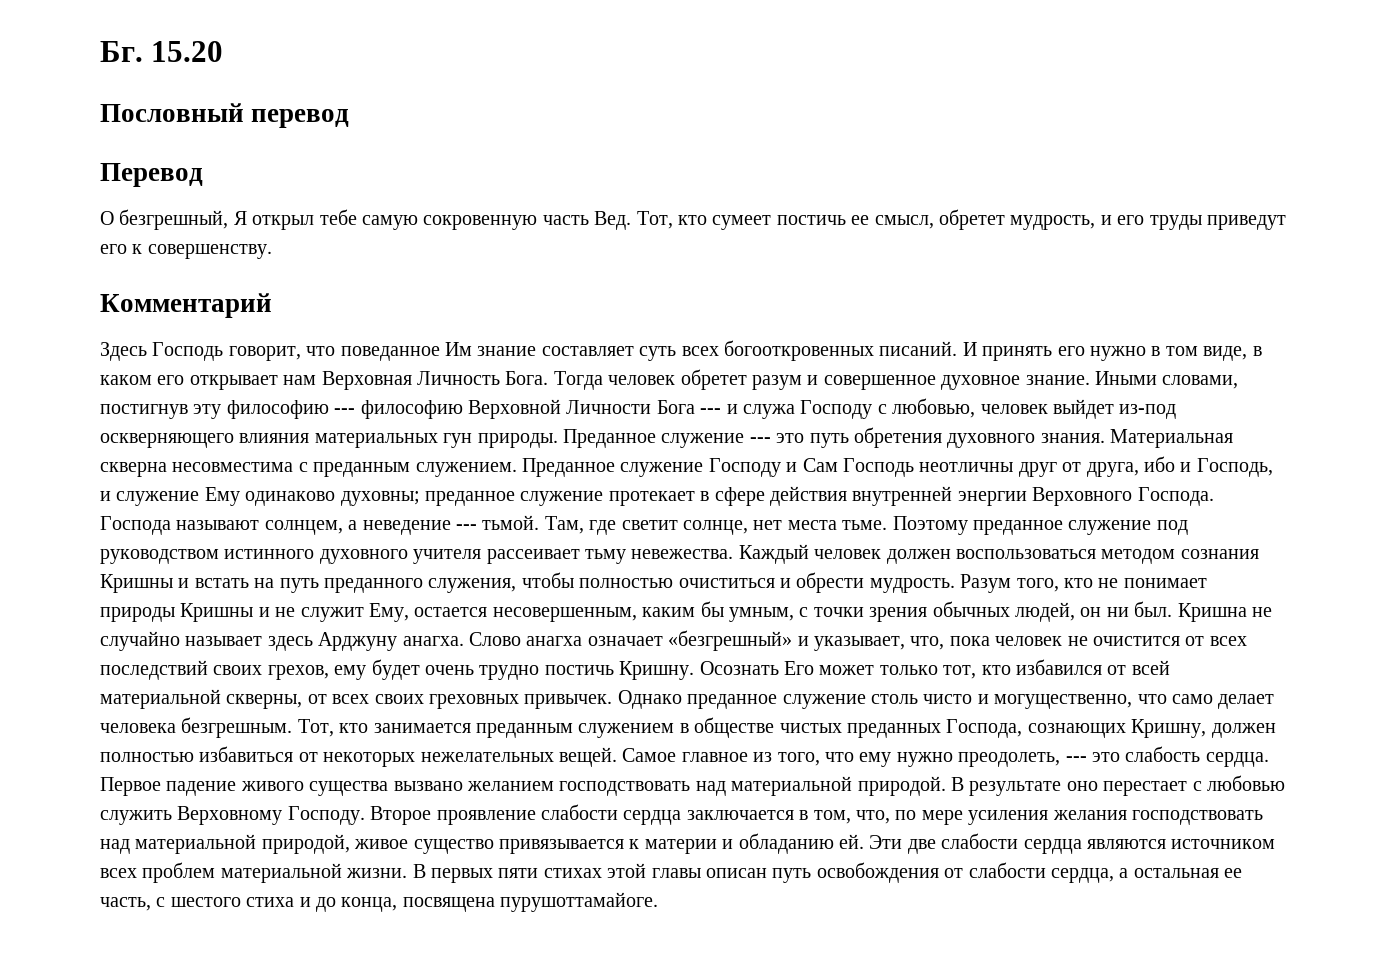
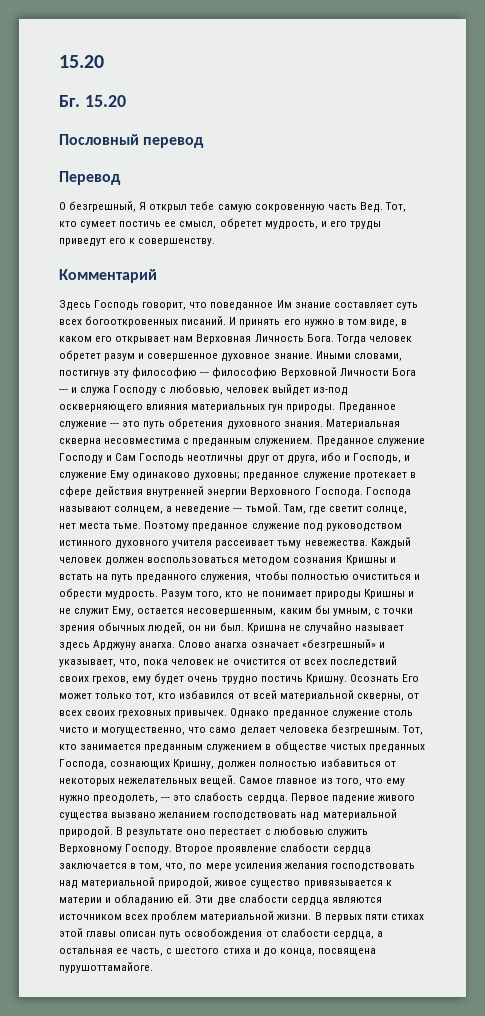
(100, 51) none -> [59,55,104,68] 15.20 //

